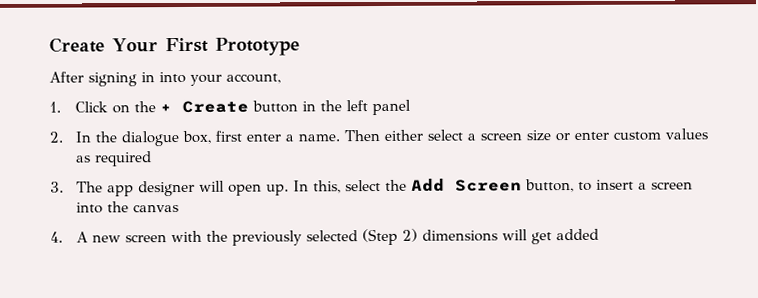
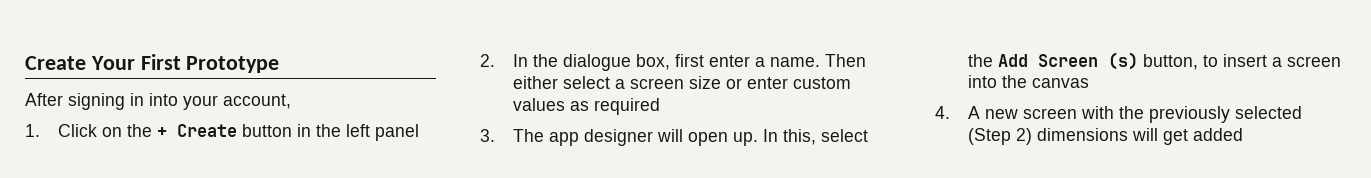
(522, 185) none -> [1108,52,1139,70] (s)

